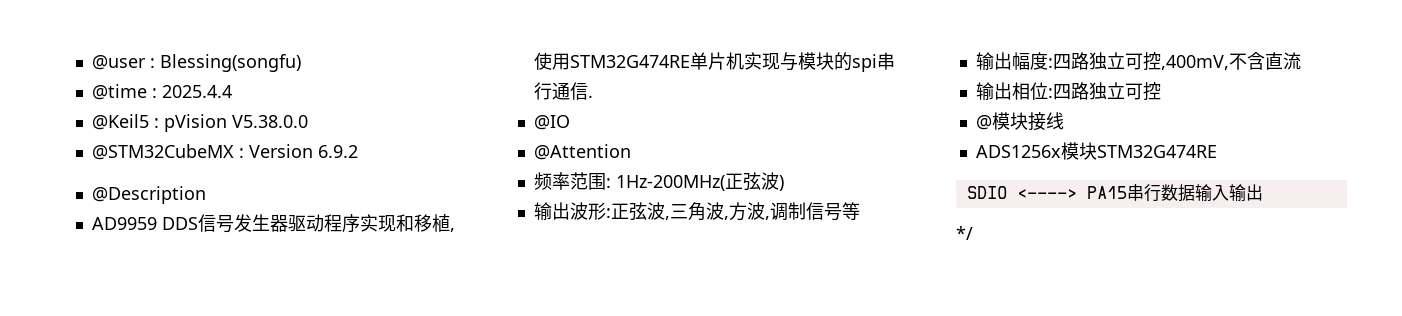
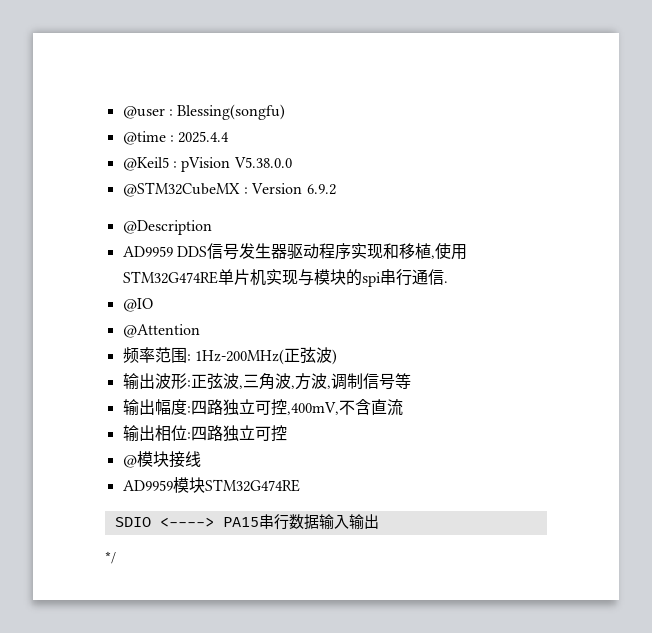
[975,145,1061,158] ADS1256x -> [122,480,173,491] AD9959

